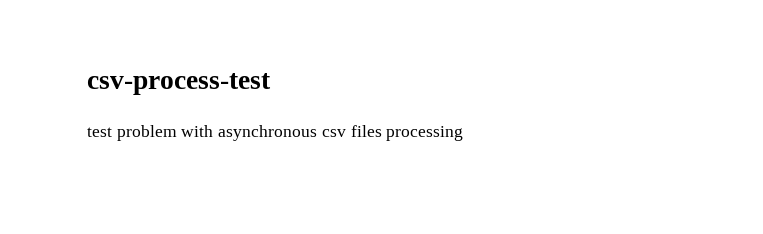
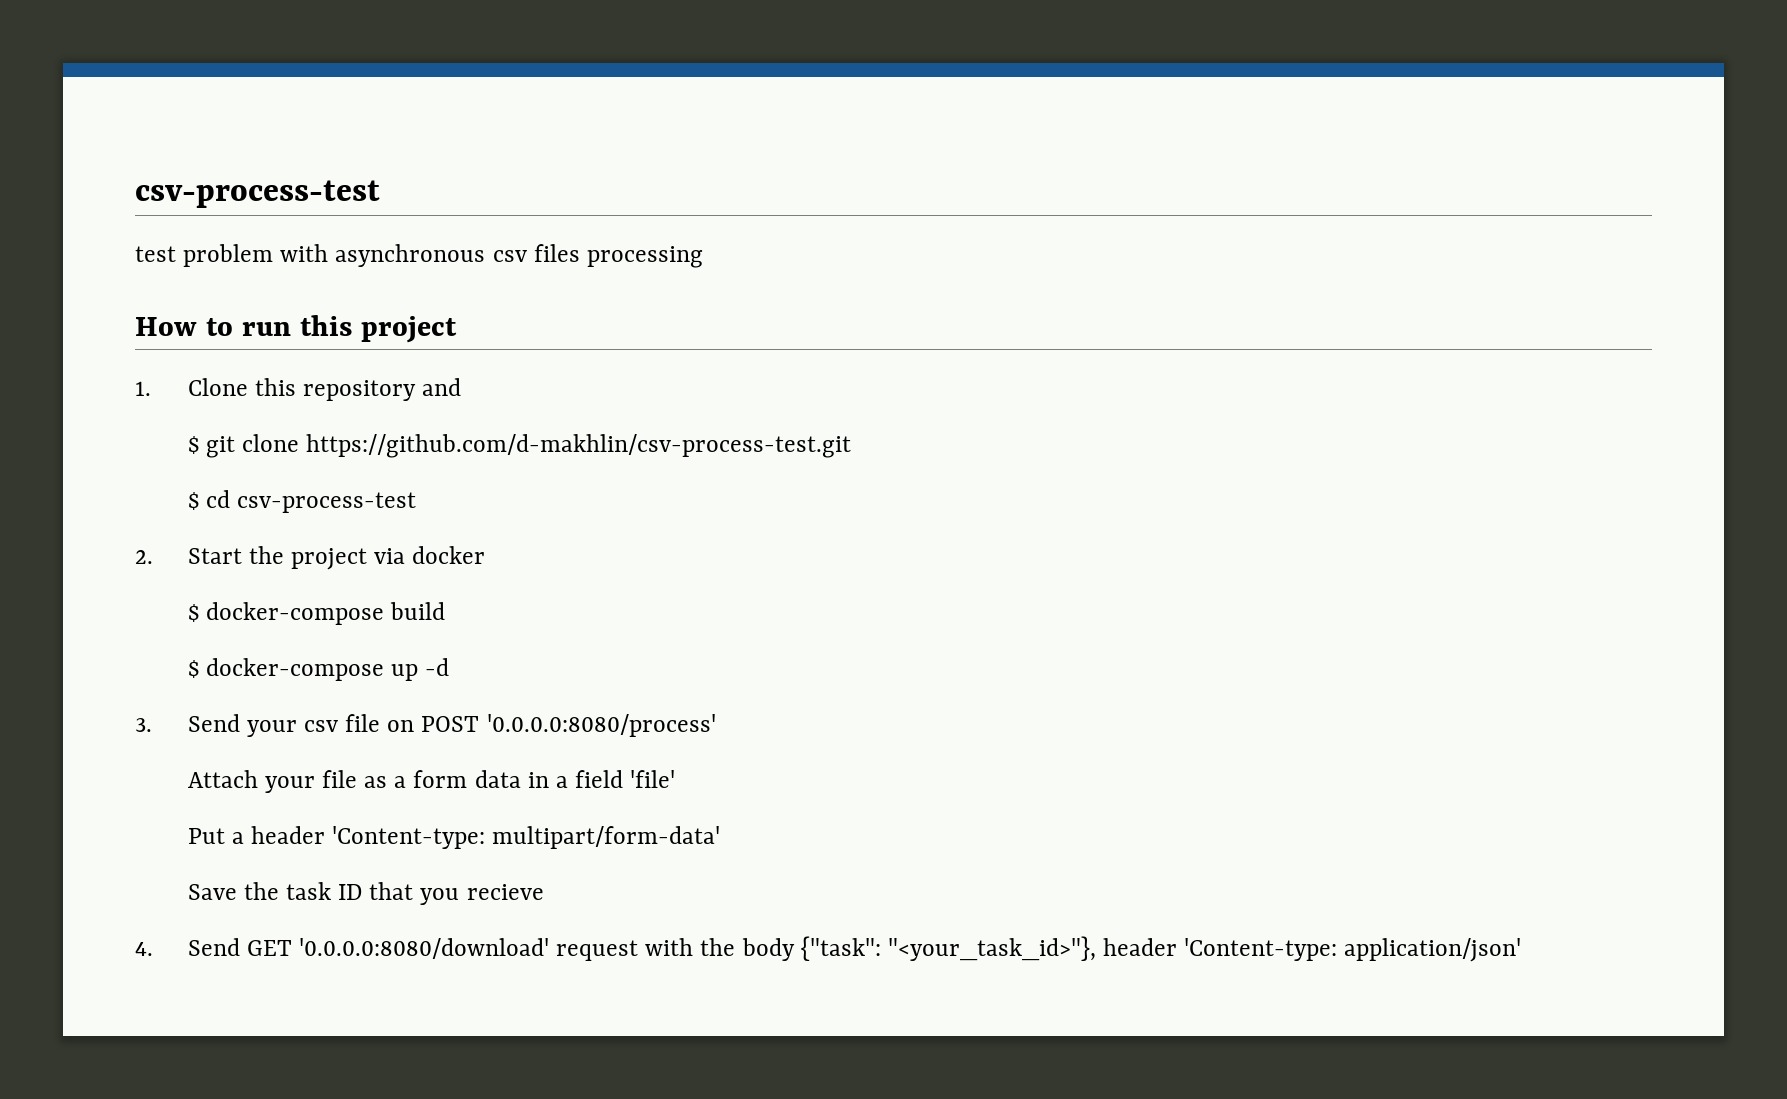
(464, 133) none -> [135,315,457,343] [135,378,462,401] [187,434,852,458] [187,490,416,513] [135,546,486,570] [187,602,445,625] [187,658,450,681] [135,714,716,737] [187,770,676,793] [187,826,721,849] [187,882,544,905] [135,936,1522,962] // How to run this project // 1. Clone this repository and // $ git clone https://github.com/d-makhlin/csv-process-test.git // $ cd csv-process-test // 2. Start the project via docker // $ docker-compose build // $ docker-compose up -d // 3. Send your csv file on POST '0.0.0.0:8080/process' // Attach your file as a form data in a field 'file' // Put a header 'Content-type: multipart/form-data' // Save the task ID that you recieve // 4. Send GET '0.0.0.0:8080/download' request with the body {"task": "<your_task_id>"}, header 'Content-type: application/json'

